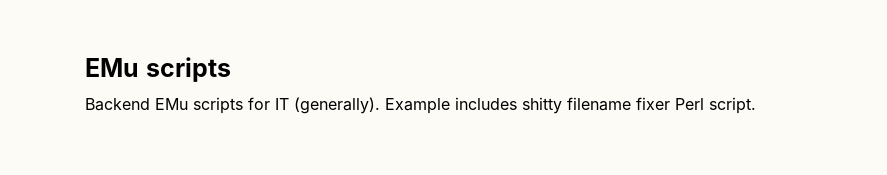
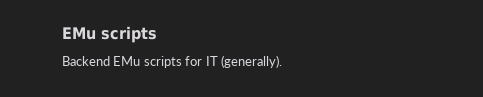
[385,97,756,114] Example includes shitty filename fixer Perl script. -> (282, 61) none

